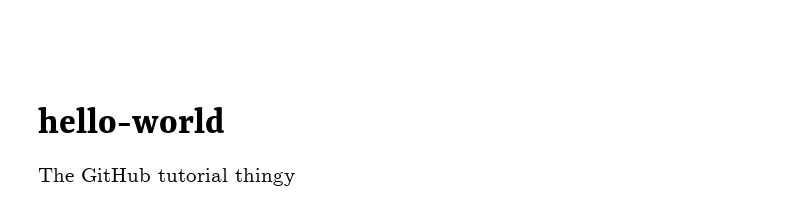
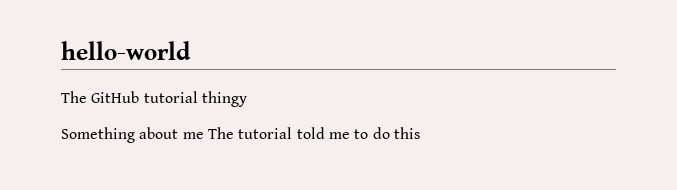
(295, 177) none -> [61,127,420,143] // Something about me The tutorial told me to do this

